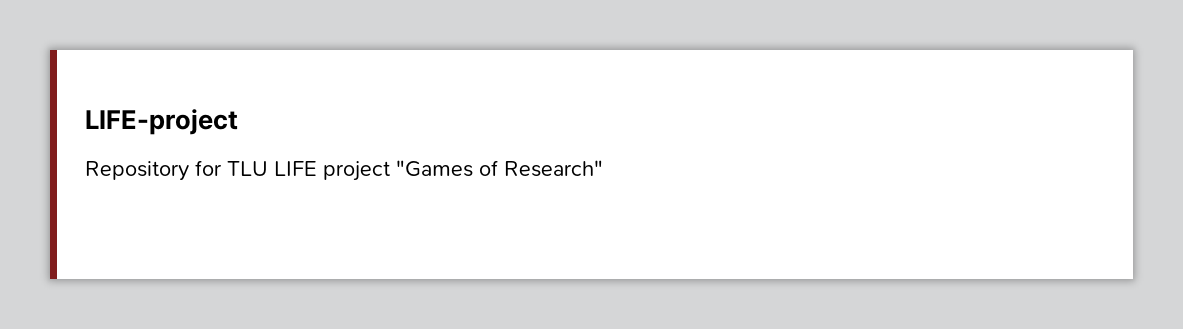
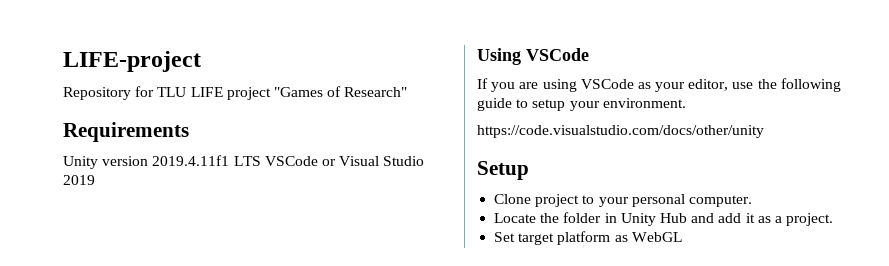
(603, 168) none -> [63,122,189,142] [63,155,425,169] [63,175,95,185] [477,48,589,65] [477,78,841,92] [477,98,686,111] [477,125,764,138] [477,161,529,180] [494,194,752,207] [494,212,834,226] [494,231,682,245] // Requirements // Unity version 2019.4.11f1 LTS VSCode or Visual Studio 2019 // Using VSCode // If you are using VSCode as your editor, use the following guide to setup your environment. // https://code.visualstudio.com/docs/other/unity // Setup // Clone project to your personal computer. // Locate the folder in Unity Hub and add it as a project. // Set target platform as WebGL

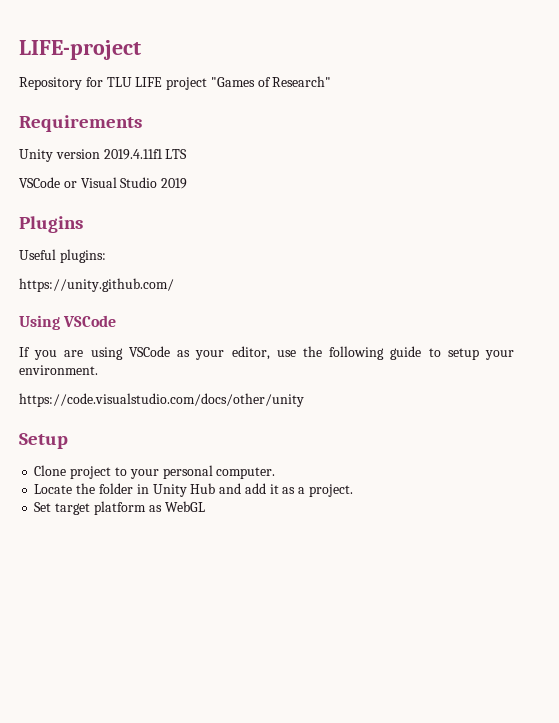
(261, 161) none -> (188, 154) //
(95, 180) none -> [19,216,83,233] [19,249,106,263] [19,278,174,292] // Plugins // Useful plugins: // https://unity.github.com/

